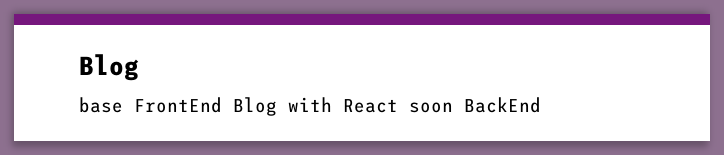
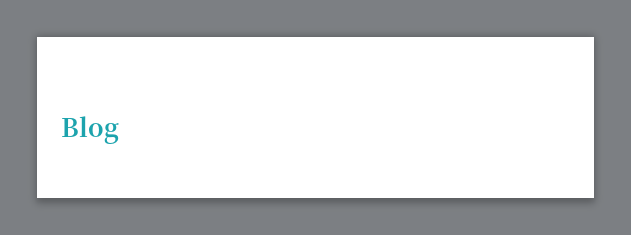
[79,54,139,81] [79,97,541,116] Blog // base FrontEnd Blog with React soon BackEnd -> [61,116,119,144] Blog

